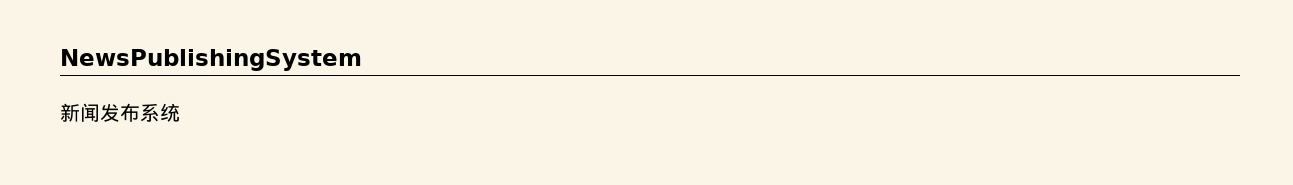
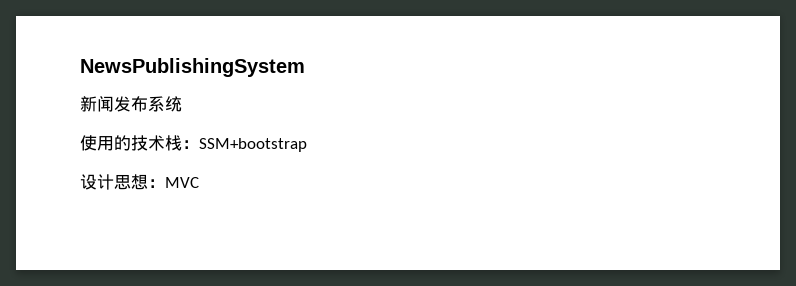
(180, 112) none -> [80,135,307,152] [80,174,199,190] // 使用的技术栈：SSM+bootstrap // 设计思想：MVC

